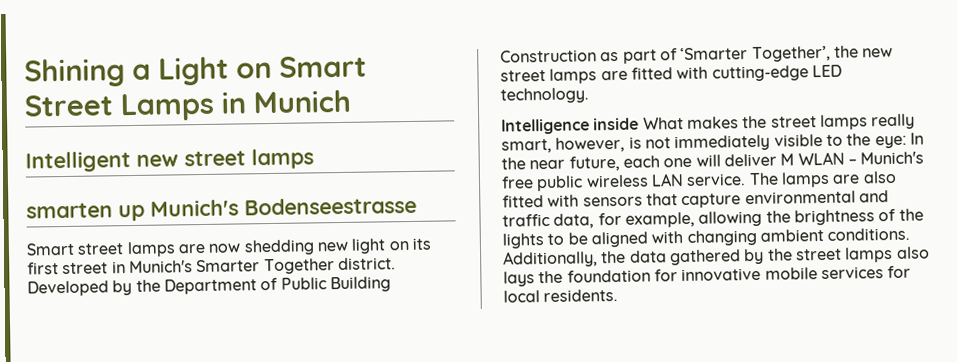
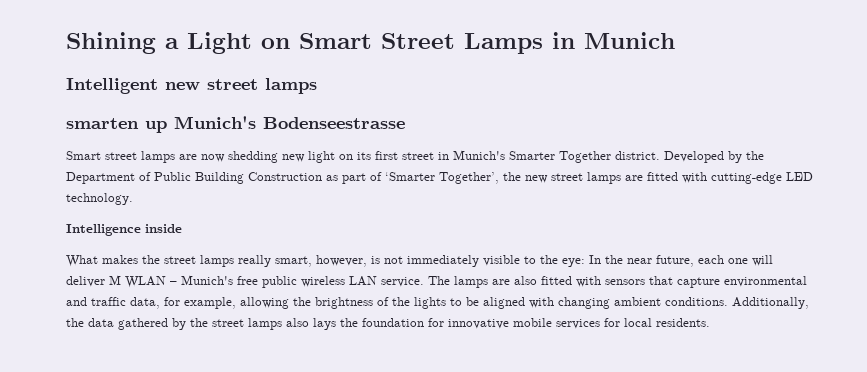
(640, 124) none -> (182, 228) //

